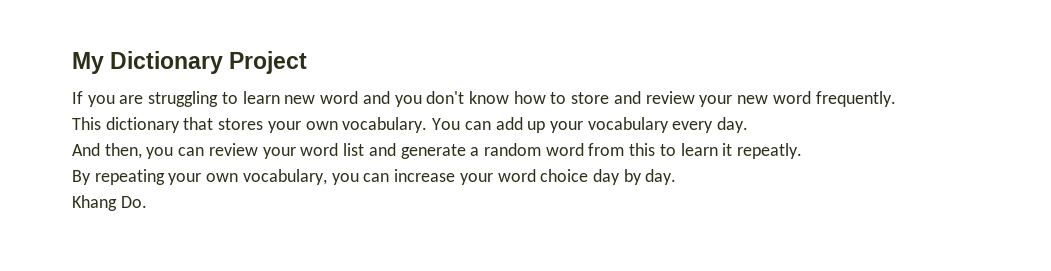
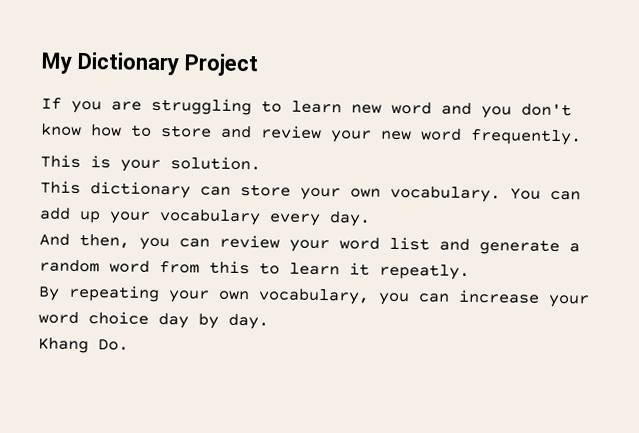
(896, 99) none -> [40,154,261,172] // This is your solution.
[183,117,264,130] that stores -> [200,184,291,197] can store

